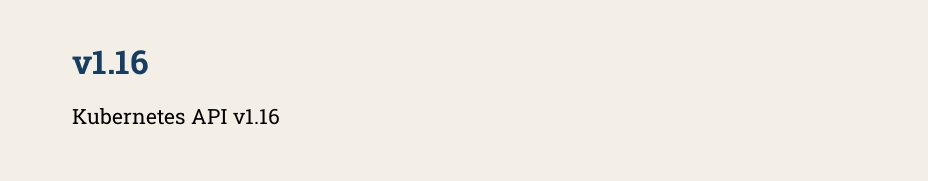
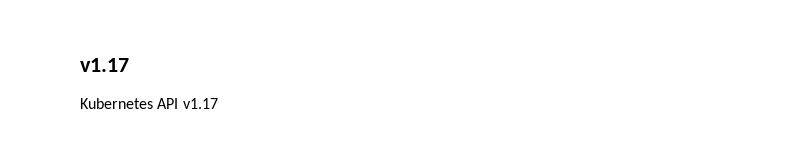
[72,50,148,75] v1.16 -> [80,58,129,72] v1.17
[233,108,281,125] v1.16 -> [182,98,218,109] v1.17

